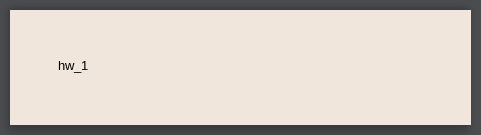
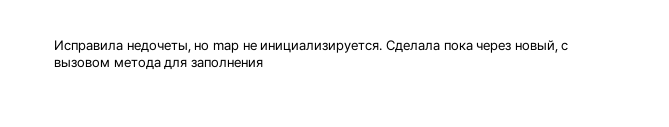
[58,61,88,73] hw_1 -> [54,40,569,53] [54,59,263,70] Исправила недочеты, но map не инициализируется. Сделала пока через новый, с вызовом метода для заполнения

